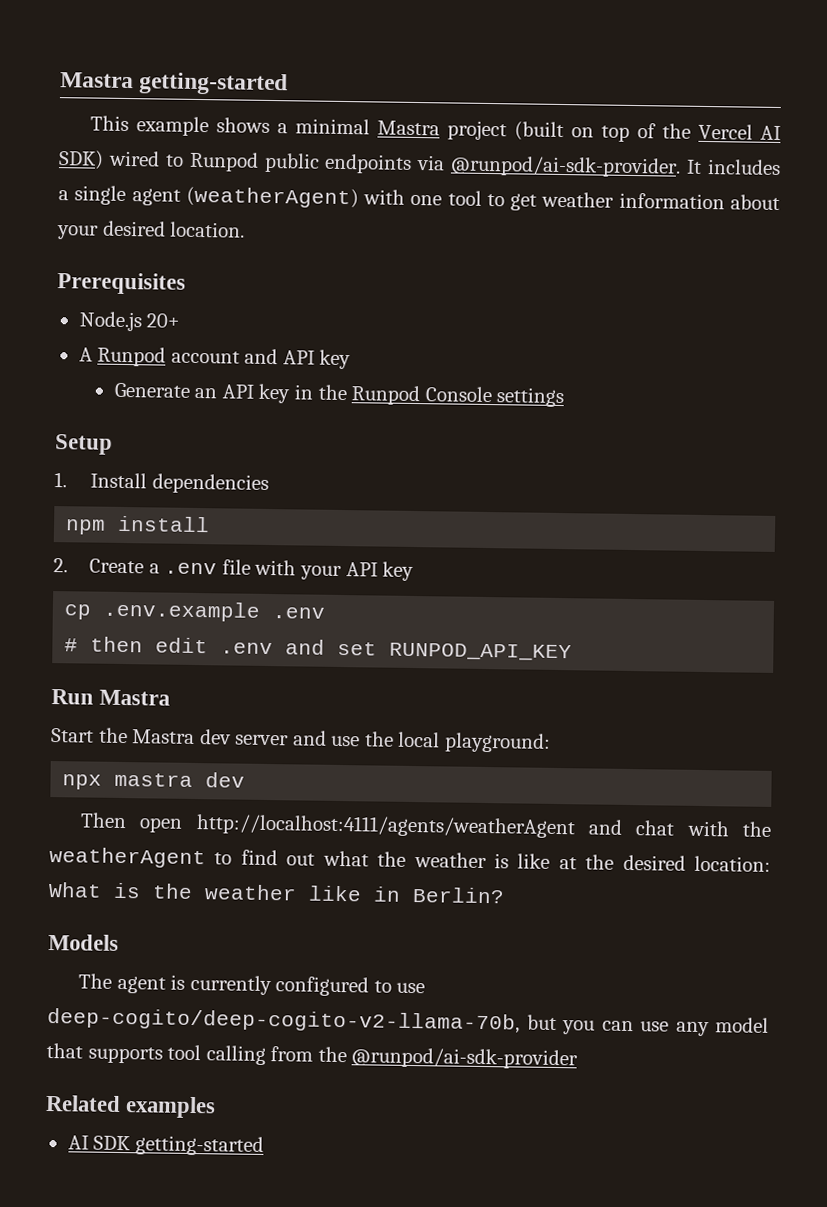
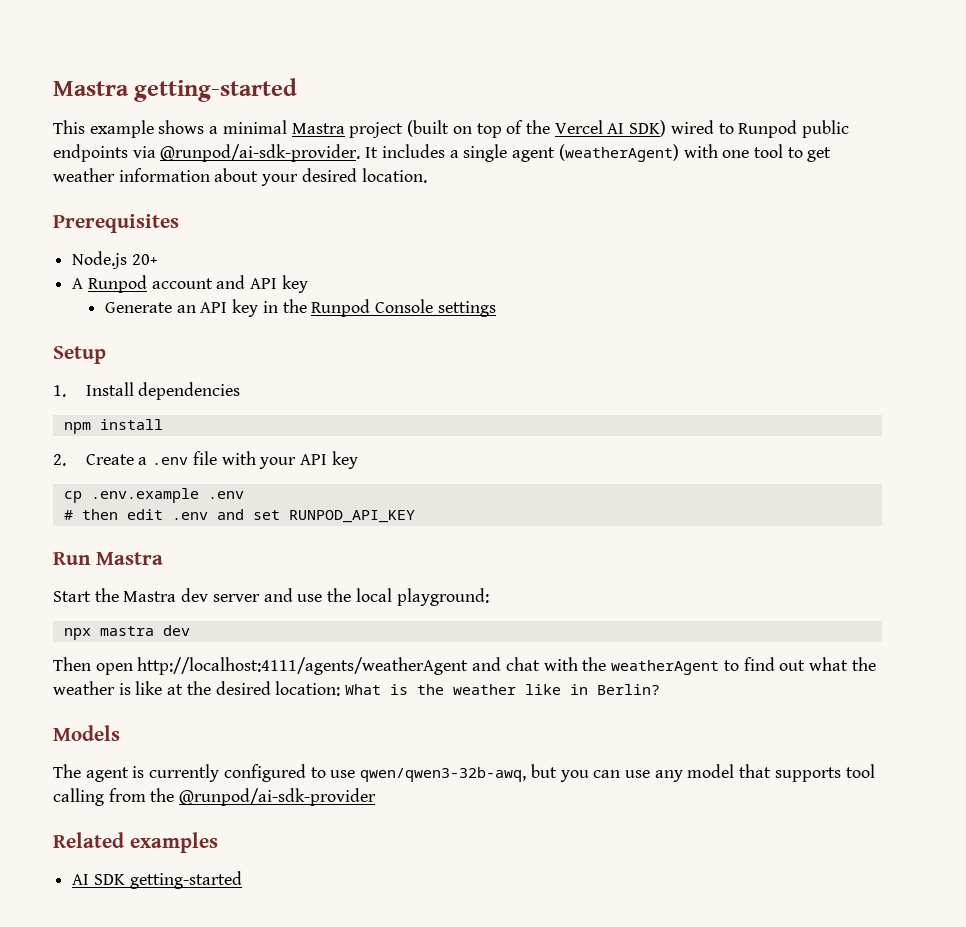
[47,1007,520,1034] deep-cogito/deep-cogito-v2-llama-70b, -> [360,767,527,782] qwen/qwen3-32b-awq,

